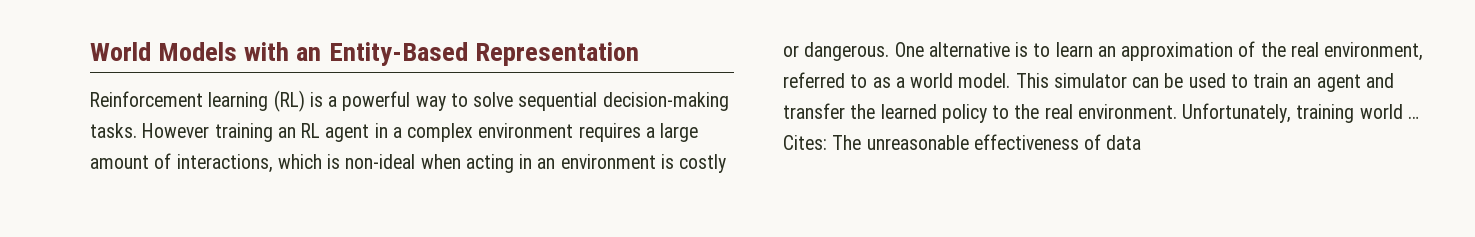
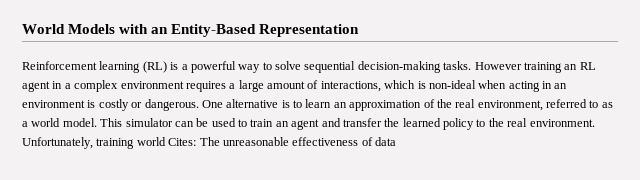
[1407,116,1419,119] … -> (166, 141) none

